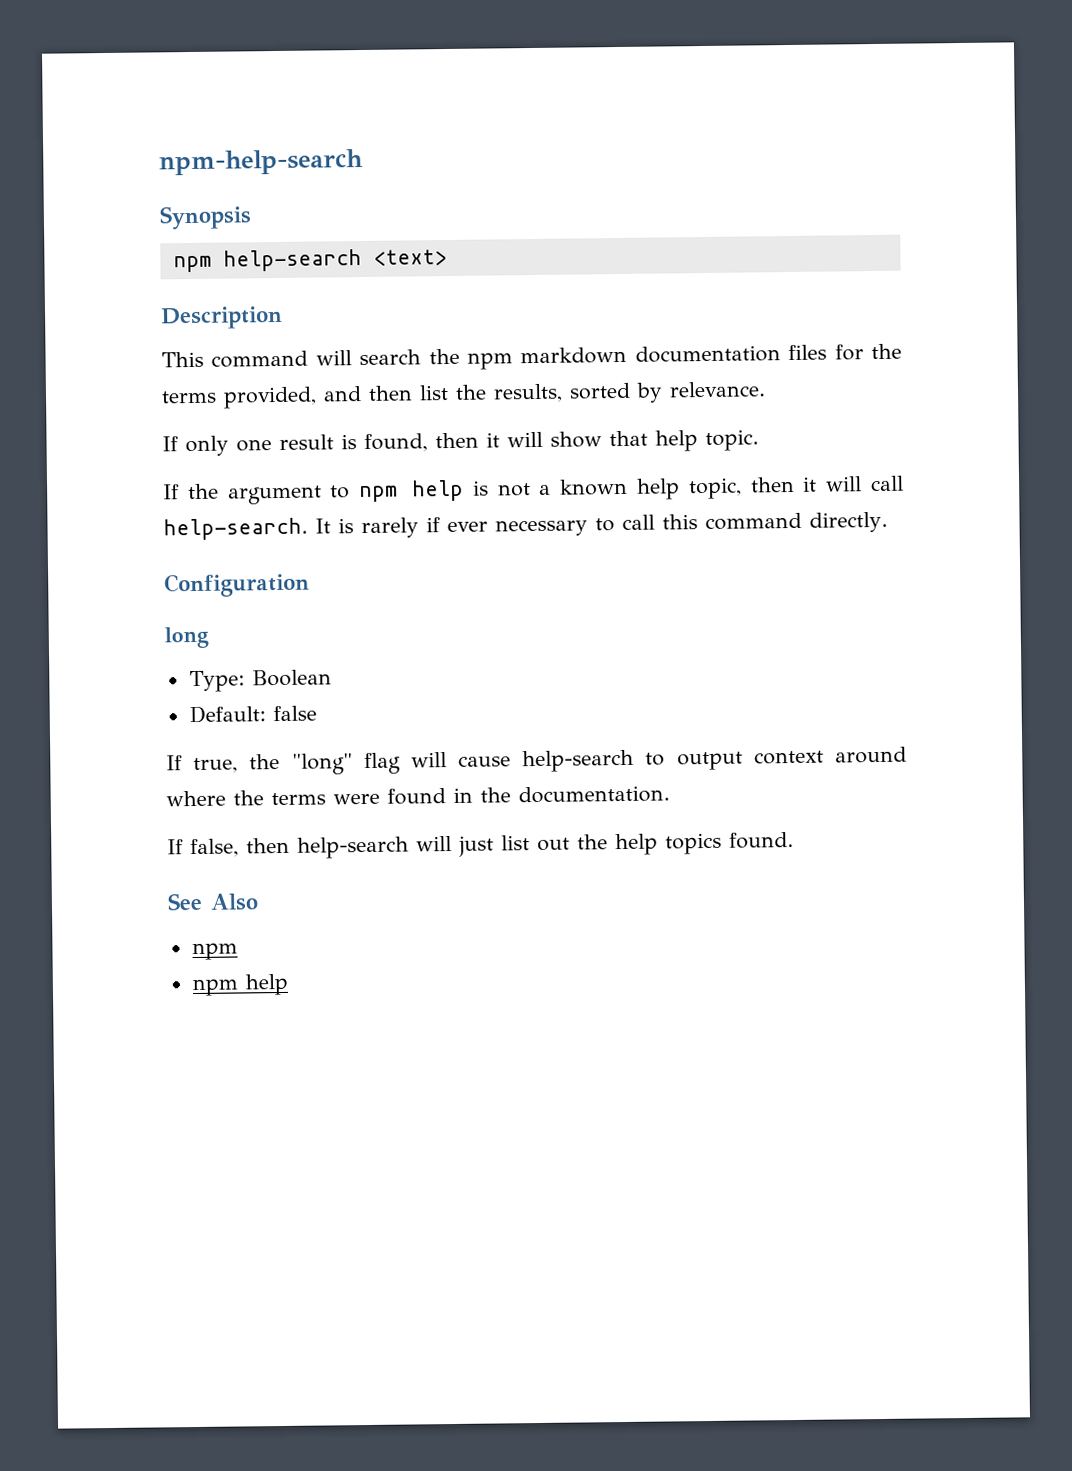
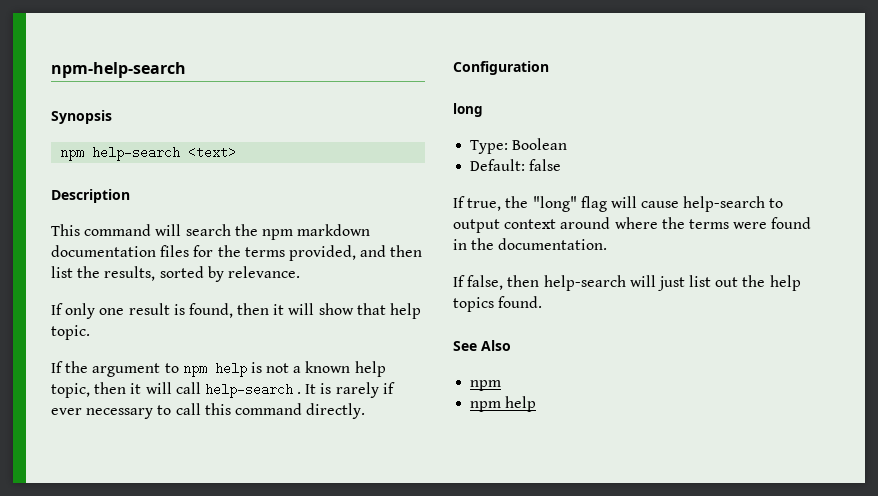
[163,517,308,541] help-search. -> [204,383,302,398] help-search .

